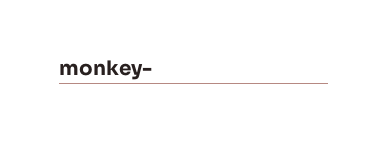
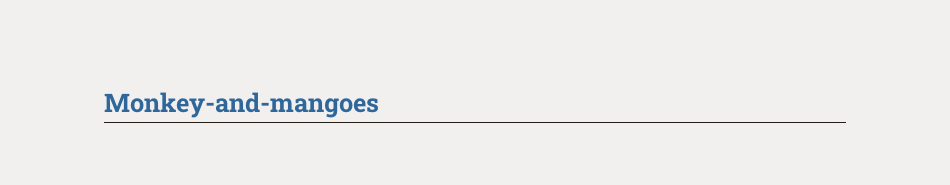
[59,60,152,80] monkey- -> [104,92,379,118] Monkey-and-mangoes

